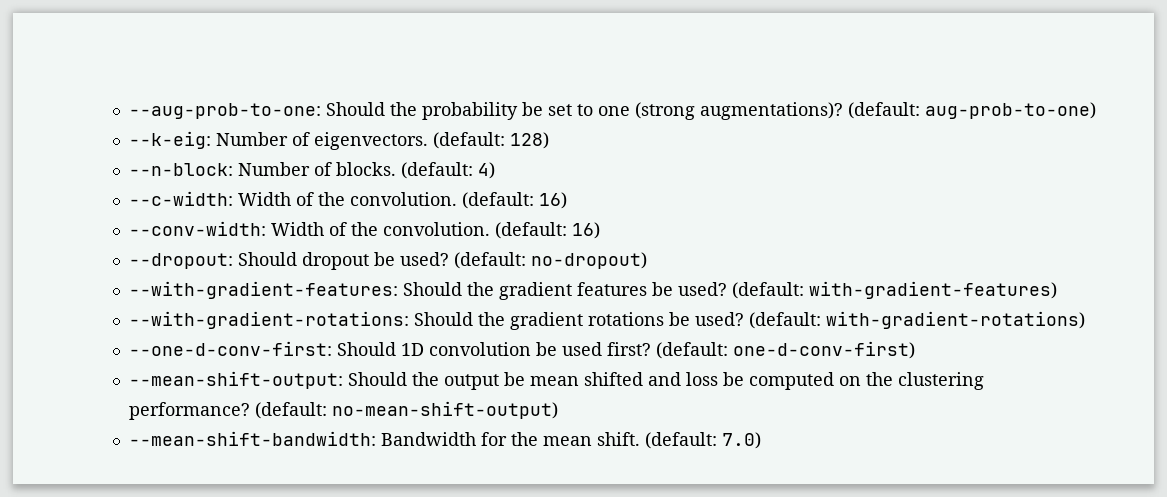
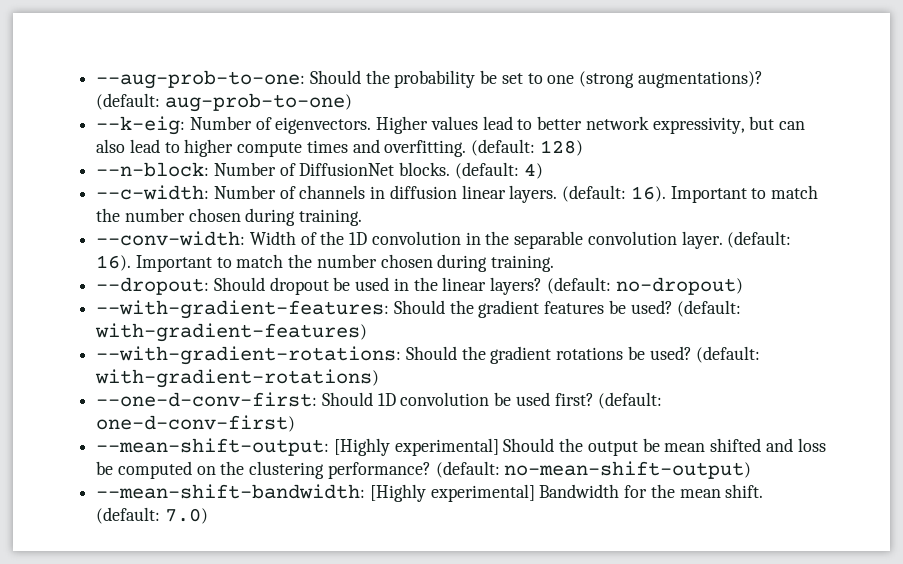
(428, 141) none -> [376,116,805,134] [96,139,467,157] Higher values lead to better network expressivity, but can also lead to higher compute times and overfitting.
(332, 169) none -> [299,163,395,176] DiffusionNet
[237,192,567,209] [128,221,600,239] Width of the convolution. (default: 16) // --conv-width: Width of the convolution. (default: 16) -> [213,185,818,203] [96,208,363,226] [96,231,792,249] [96,254,555,272] Number of channels in diffusion linear layers. (default: 16). Important to match the number chosen during training. // --conv-width: Width of the 1D convolution in the separable convolution layer. (default: 16). Important to match the number chosen during training.
[399,252,449,266] used? -> [355,277,543,295] used in the linear layers?
(343, 380) none -> [333,438,499,456] [Highly experimental]
(376, 438) none -> [369,484,535,502] [Highly experimental]

